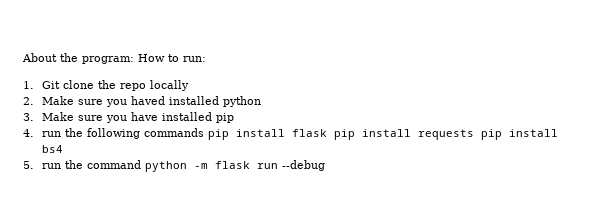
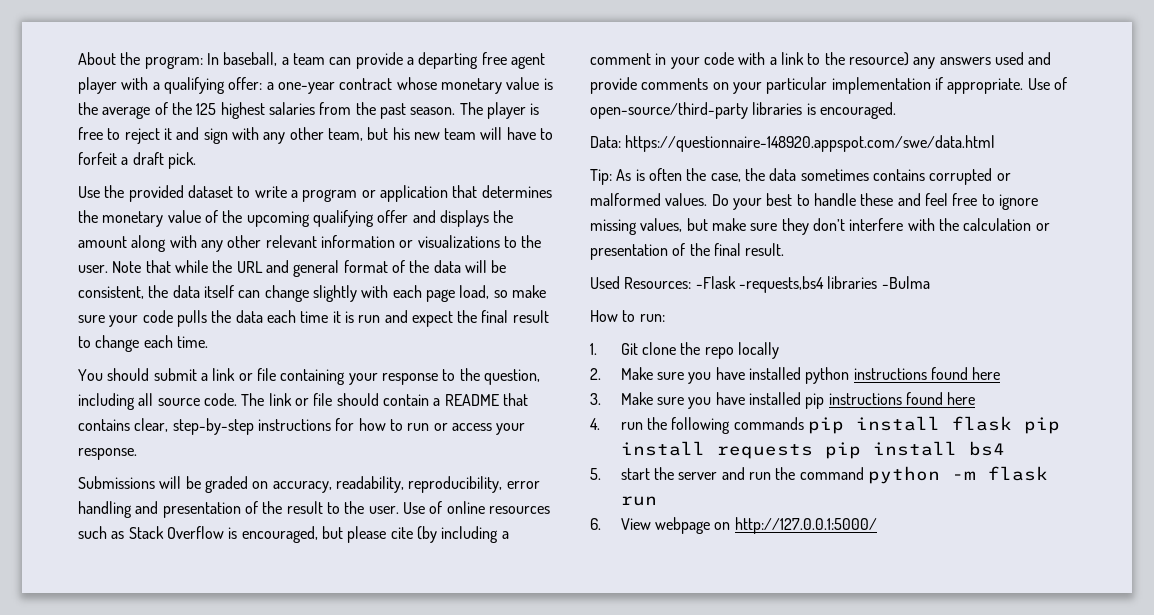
(134, 60) none -> [206,52,545,69] [78,77,553,94] [78,102,540,119] [78,127,554,144] [78,152,196,169] [78,185,552,202] [78,210,514,227] [78,235,542,252] [78,260,507,277] [78,285,546,302] [78,310,549,327] [78,335,208,352] [78,368,540,385] [78,393,528,410] [78,418,526,435] [78,448,137,460] [78,476,540,493] [78,501,550,518] [78,526,509,543] [590,52,1052,69] [590,77,1067,94] [590,102,896,119] [590,135,996,152] [590,168,1011,185] [590,193,1038,210] [590,218,1050,235] [590,243,785,260] [590,276,930,293] In baseball, a team can provide a departing free agent player with a qualifying offer: a one-year contract whose monetary value is the average of the 125 highest salaries from the past season. The player is free to reject it and sign with any other team, but his new team will have to forfeit a draft pick. // Use the provided dataset to write a program or application that determines the monetary value of the upcoming qualifying offer and displays the amount along with any other relevant information or visualizations to the user. Note that while the URL and general format of the data will be consistent, the data itself can change slightly with each page load, so make sure your code pulls the data each time it is run and expect the final result to change each time. // You should submit a link or file containing your response to the question, including all source code. The link or file should contain a README that contains clear, step-by-step instructions for how to run or access your response. // Submissions will be graded on accuracy, readability, reproducibility, error handling and presentation of the result to the user. Use of online resources such as Stack Overflow is encouraged, but please cite (by including a comment in your code with a link to the resource) any answers used and provide comments on your particular implementation if appropriate. Use of open-source/third-party libraries is encouraged. // Data: https://questionnaire-148920.appspot.com/swe/data.html // Tip: As is often the case, the data sometimes contains corrupted or malformed values. Do your best to handle these and feel free to ignore missing values, but make sure they don’t interfere with the calculation or presentation of the final result. // Used Resources: -Flask -requests,bs4 libraries -Bulma //
[130,96,165,105] haved -> [715,367,745,380] have
(261, 101) none -> [853,367,1001,380] instructions found here
(234, 118) none -> [828,392,976,405] instructions found here
(34, 165) none -> [620,467,745,480] start the server and
[281,160,325,171] --debug -> [590,517,877,534] // 6. View webpage on http://127.0.0.1:5000/

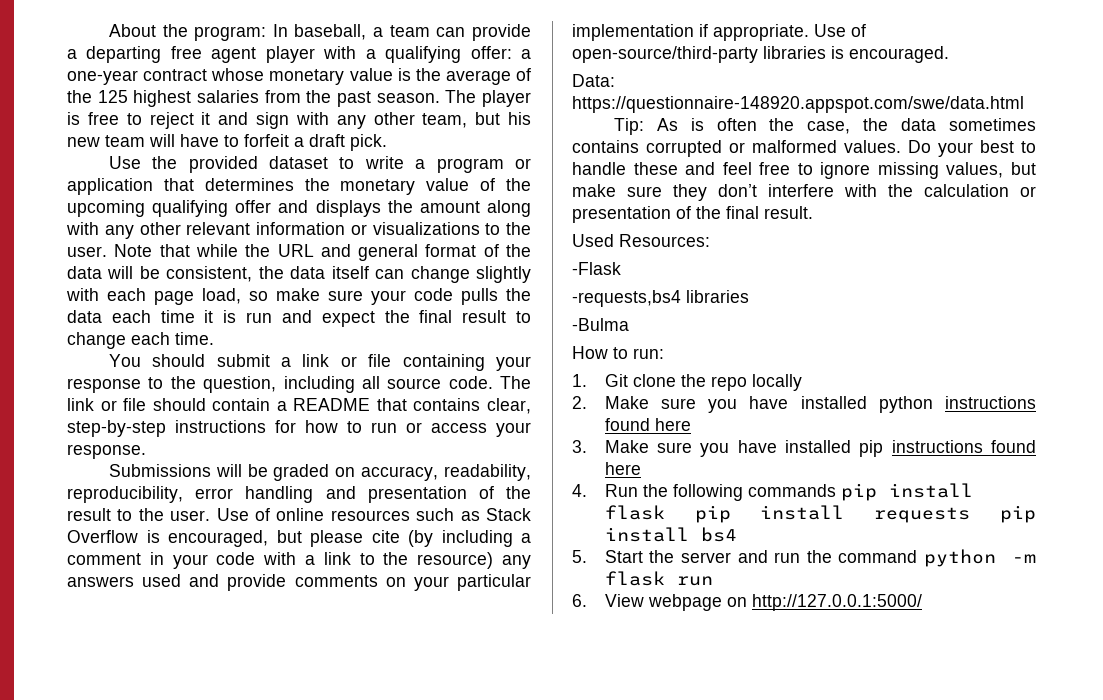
(692, 283) none -> (710, 240) //
(736, 282) none -> (621, 268) //
(878, 282) none -> (749, 296) //
[620,422,643,430] run -> [604,484,638,497] Run
[620,468,650,480] start -> [604,550,643,563] Start

